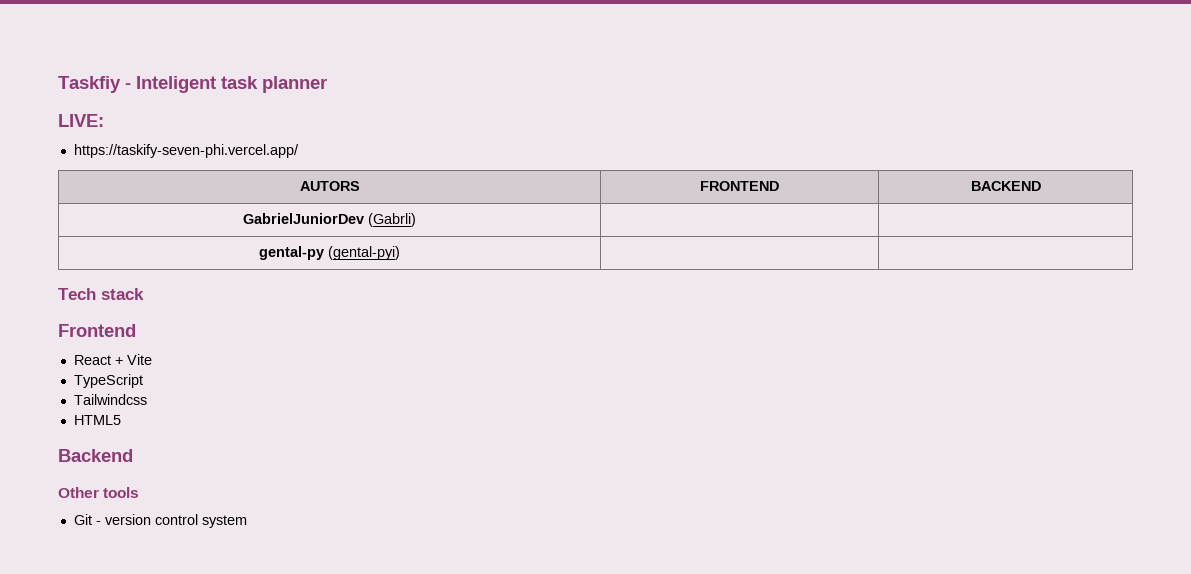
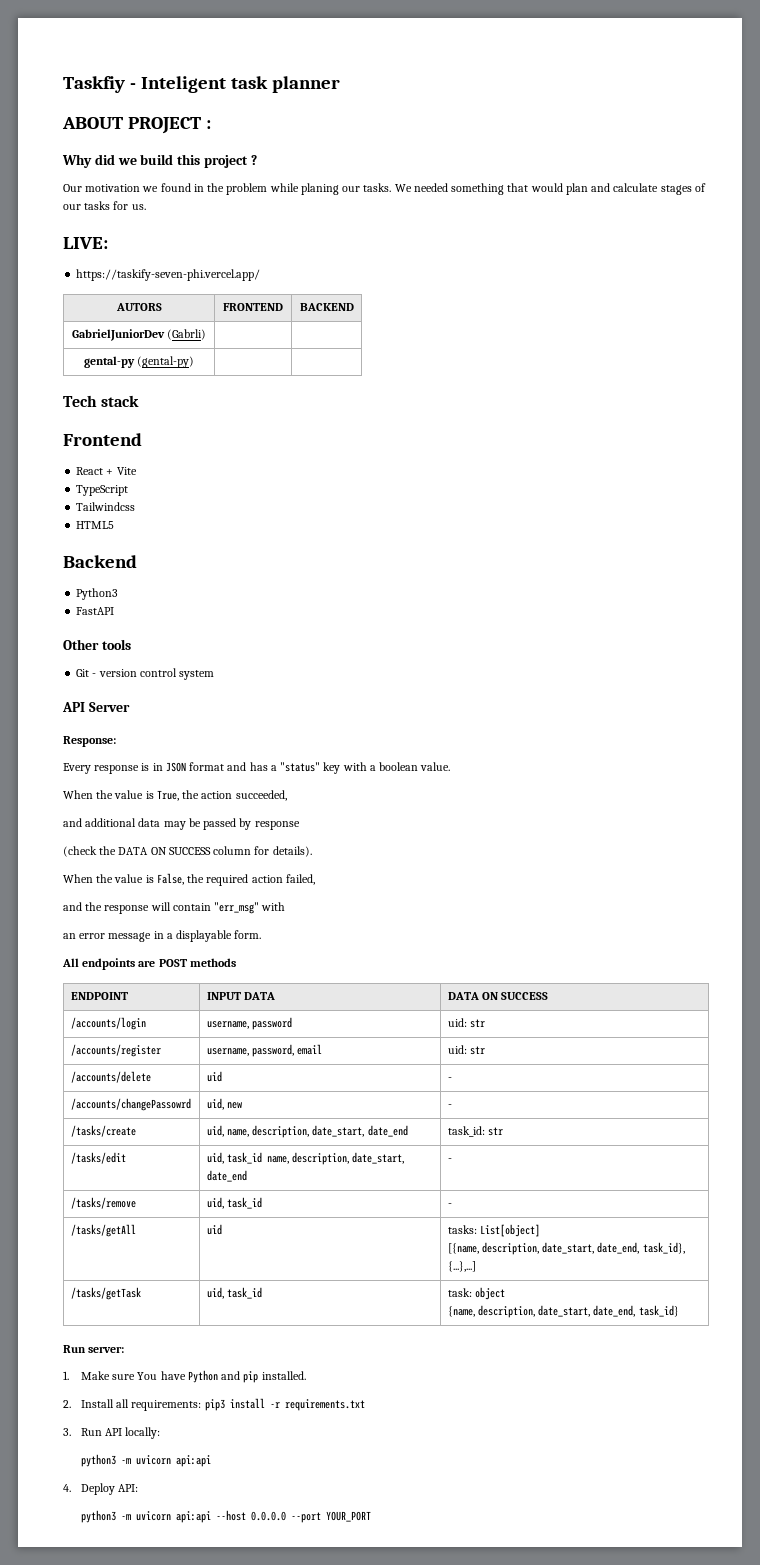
(327, 84) none -> [62,117,211,134] [62,154,257,168] [63,183,706,195] [63,201,146,210] // ABOUT PROJECT : // Why did we build this project ? // Our motivation we found in the problem while planing our tasks. We needed something that would plan and calculate stages of our tasks for us.
[328,246,400,260] (gental-pyi) -> [137,356,195,368] (gental-py)
(133, 455) none -> [76,588,119,600] [76,607,115,615] // Python3 // FastAPI
(247, 521) none -> [62,702,130,712] [63,736,116,747] [63,762,451,774] [63,790,287,801] [63,818,300,830] [63,846,312,857] [63,873,315,886] [63,902,286,914] [63,930,262,942] [62,958,236,970] [70,992,128,1000] [206,992,275,1000] [447,992,549,1000] [70,1017,146,1030] [206,1017,292,1030] [447,1018,485,1028] [70,1044,161,1057] [206,1044,323,1057] [447,1045,485,1055] [70,1071,151,1083] [206,1071,222,1082] [447,1077,452,1081] [70,1098,191,1111] [206,1098,242,1110] [447,1104,452,1108] [70,1125,136,1137] [206,1125,408,1138] [447,1126,503,1137] [70,1152,126,1164] [206,1152,405,1165] [206,1170,247,1182] [447,1158,452,1162] [70,1197,136,1209] [206,1197,262,1209] [447,1203,452,1207] [70,1224,136,1237] [206,1224,222,1235] [447,1224,540,1237] [447,1242,685,1255] [447,1261,476,1272] [70,1287,141,1300] [206,1287,262,1299] [447,1287,505,1300] [447,1305,679,1318] [63,1345,125,1353] [63,1370,306,1383] [63,1398,365,1411] [63,1427,161,1439] [81,1454,212,1467] [63,1483,139,1495] [81,1510,372,1523] // API Server // Response: // Every response is in JSON format and has a "status" key with a boolean value. // When the value is True, the action succeeded, // and additional data may be passed by response // (check the DATA ON SUCCESS column for details). // When the value is False, the required action failed, // and the response will contain "err_msg" with // an error message in a displayable form. // All endpoints are POST methods // ENDPOINT | INPUT DATA | DATA ON SUCCESS // /accounts/login | username, password | uid: str // /accounts/register | username, password, email | uid: str // /accounts/delete | uid | - // /accounts/changePassowrd | uid, new | - // /tasks/create | uid, name, description, date_start, date_end | task_id: str // /tasks/edit | uid, task_id name, description, date_start, date_end | - // /tasks/remove | uid, task_id | - // /tasks/getAll | uid | tasks: List[object] // [{name, description, date_start, date_end, task_id}, {...},...] // /tasks/getTask | uid, task_id | task: object // {name, description, date_start, date_end, task_id} // Run server: // 1. Make sure You have Python and pip installed. // 2. Install all requirements: pip3 install -r requirements.txt // 3. Run API locally: // python3 -m uvicorn api:api // 4. Deploy API: // python3 -m uvicorn api:api --host 0.0.0.0 --port YOUR_PORT

